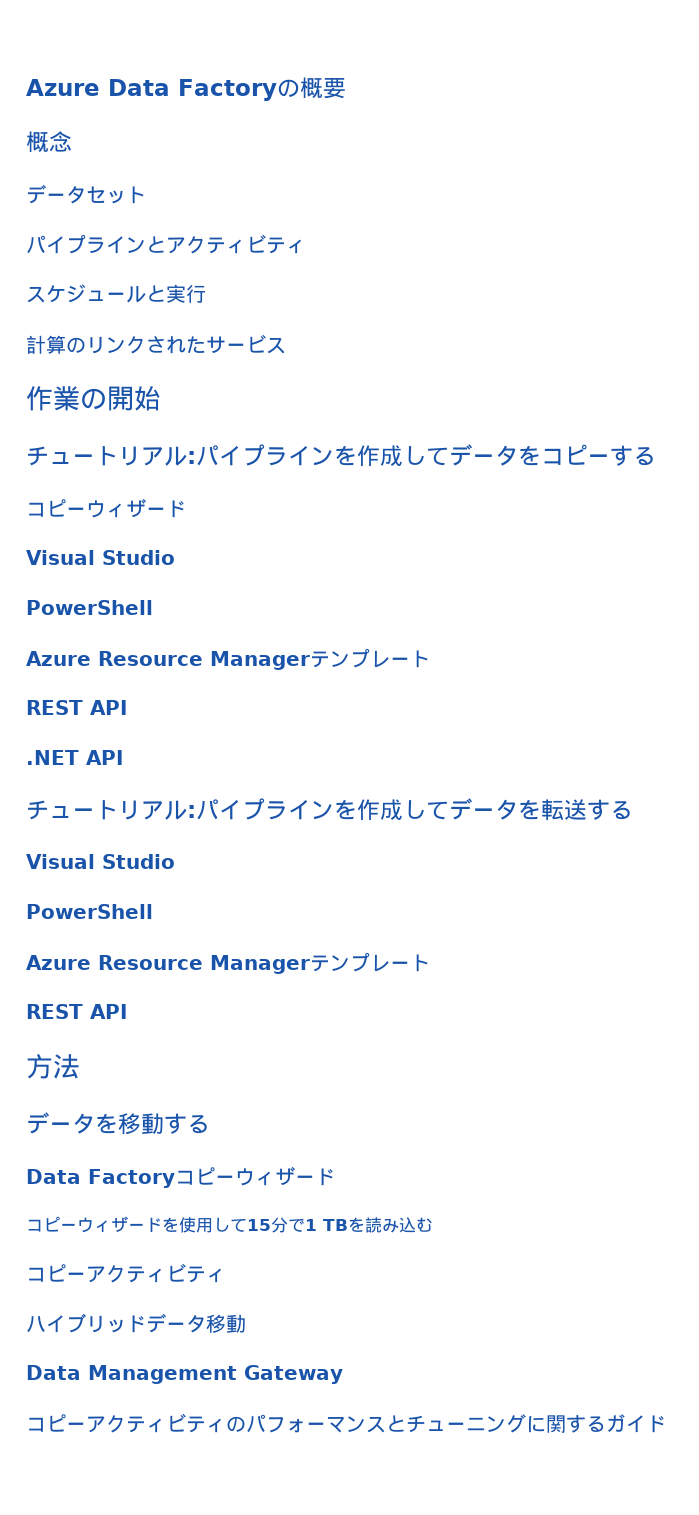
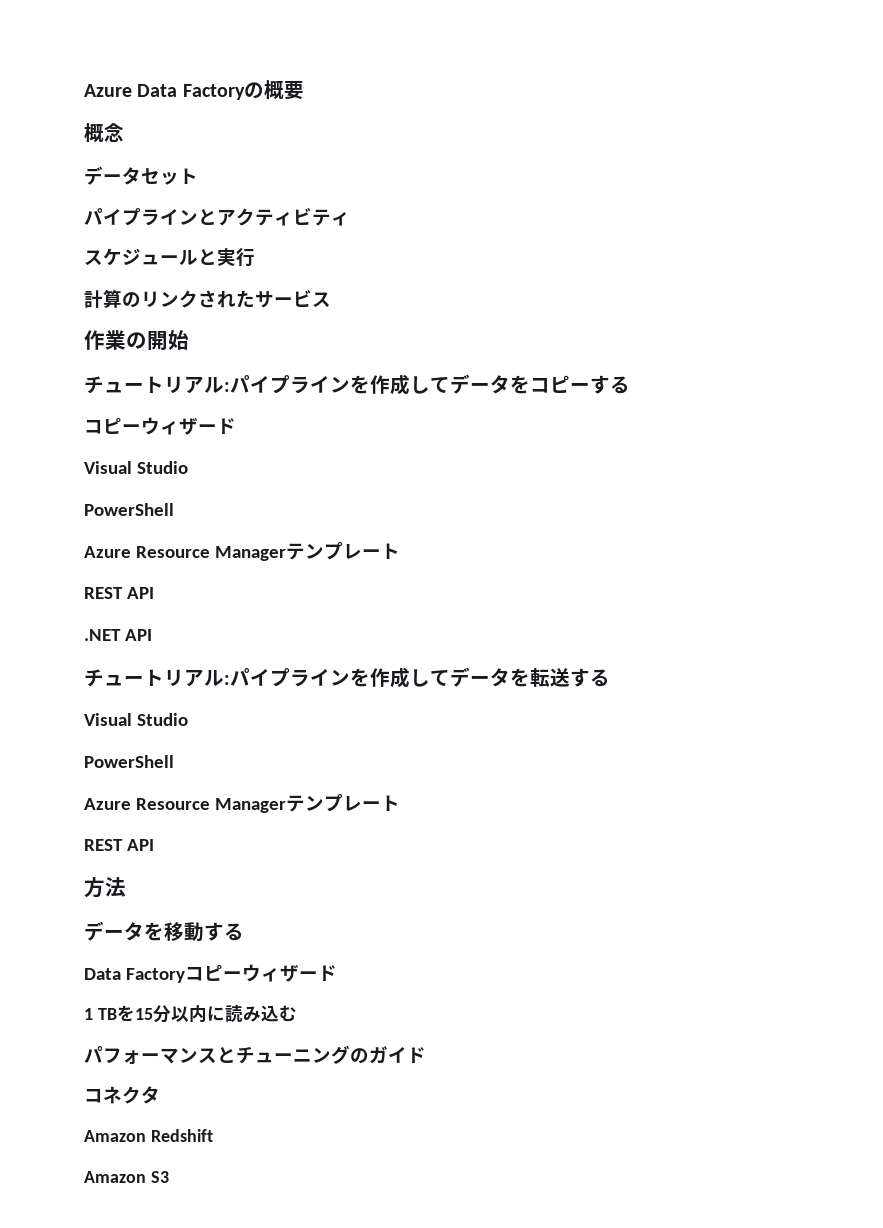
[26,1216,433,1233] [26,1263,226,1283] [26,1313,246,1333] [26,1365,343,1384] [26,1413,246,1433] コピーウィザードを使用して15分で1 TBを読み込む // コピーアクティビティ // ハイブリッドデータ移動 // Data Management Gateway // コピーアクティビティの -> [84,1005,297,1023] 1 TBを15分以内に読み込む //
[526,1415,606,1433] に関する -> [350,1048,369,1064] の
(666, 1424) none -> [84,1086,160,1104] [84,1129,213,1142] [84,1171,169,1183] // コネクタ // Amazon Redshift // Amazon S3

